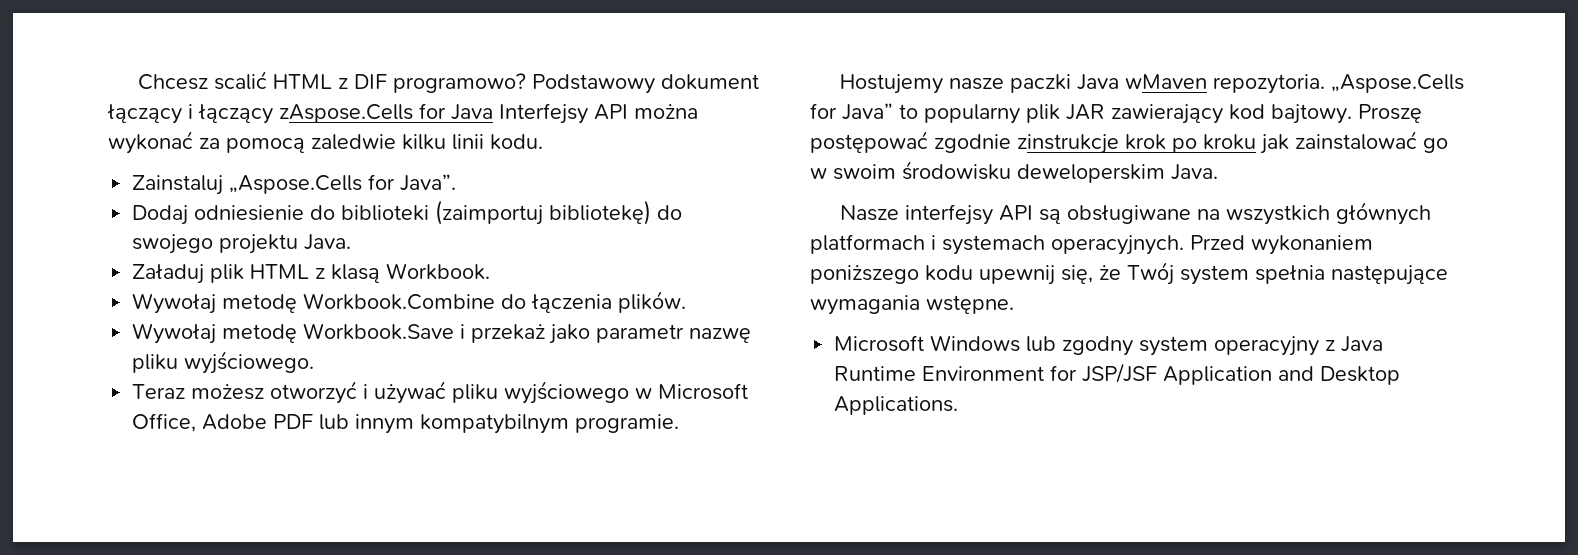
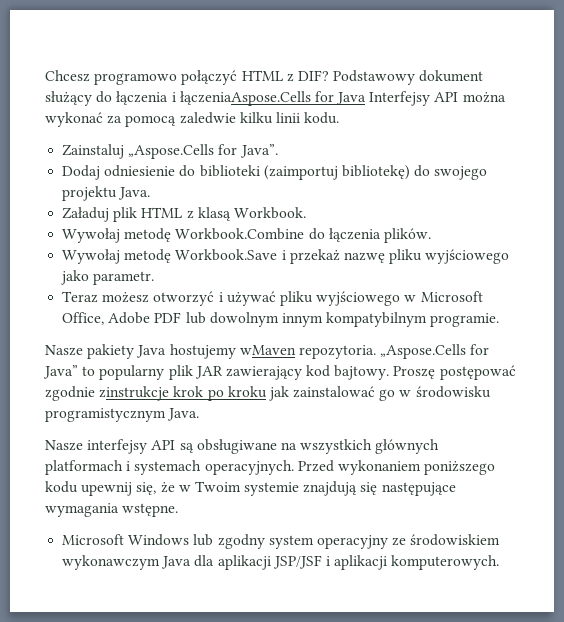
[213,71,759,94] [107,104,413,124] scalić HTML z DIF programowo? Podstawowy dokument łączący i łączący zAspose.Cells -> [94,70,484,85] [45,91,311,106] programowo połączyć HTML z DIF? Podstawowy dokument służący do łączenia i łączeniaAspose.Cells
[549,324,752,344] [132,351,315,374] jako parametr nazwę pliku wyjściowego. -> [343,249,510,264] [61,270,155,285] nazwę pliku wyjściowego jako parametr.
(350, 422) none -> [209,312,279,327] dowolnym
[839,74,1119,94] Hostujemy nasze paczki Java -> [45,344,236,359] Nasze pakiety Java hostujemy
[833,161,1165,183] swoim środowisku deweloperskim -> [415,386,491,398] [45,408,166,422] środowisku programistycznym
[1127,262,1325,285] Twój system spełnia -> [178,481,378,496] w Twoim systemie znajdują się
[1325,336,1384,352] [834,363,1401,385] [834,396,959,415] z Java Runtime Environment for JSP/JSF Application and Desktop Applications. -> [392,534,501,546] [62,555,500,570] ze środowiskiem wykonawczym Java dla aplikacji JSP/JSF i aplikacji komputerowych.

